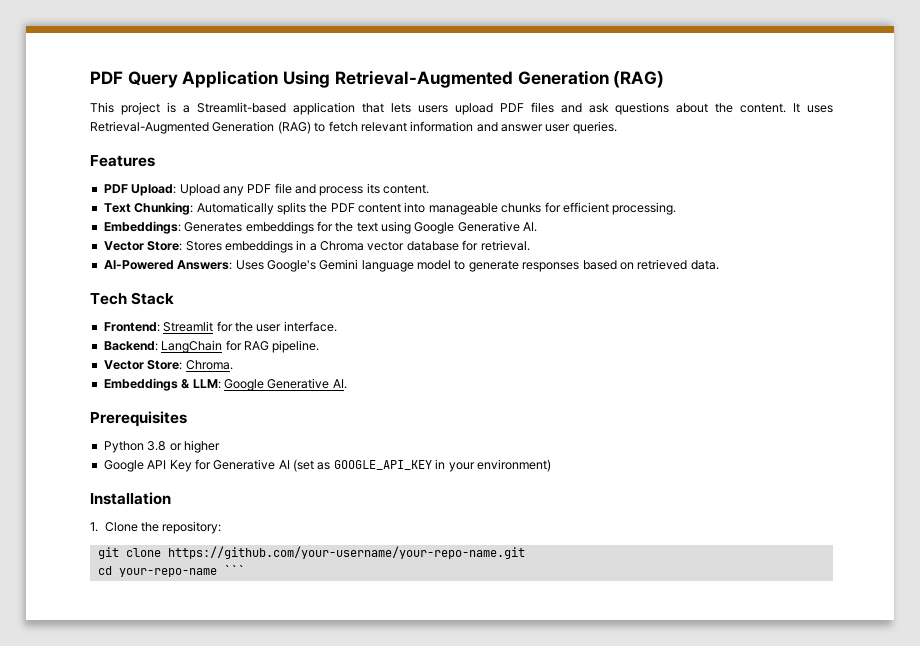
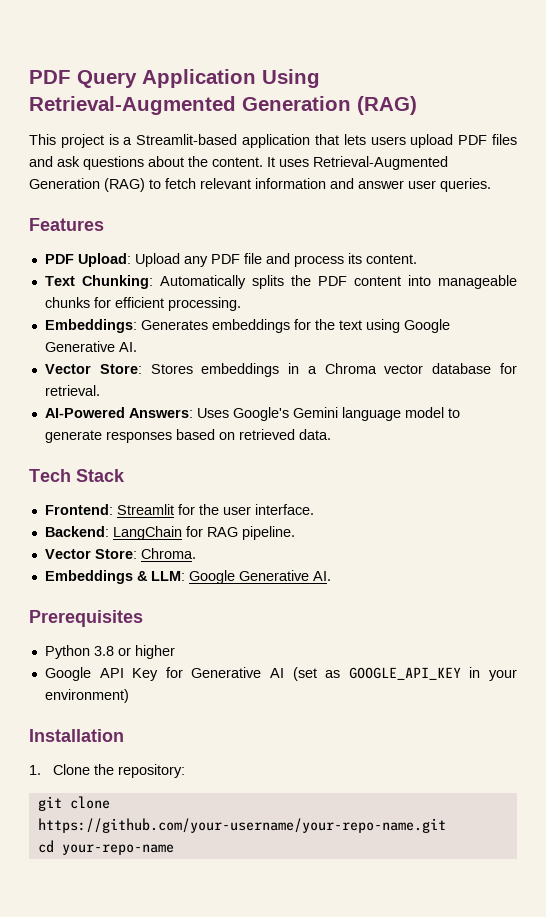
[223,565,245,575] ``` -> (174, 849) none

